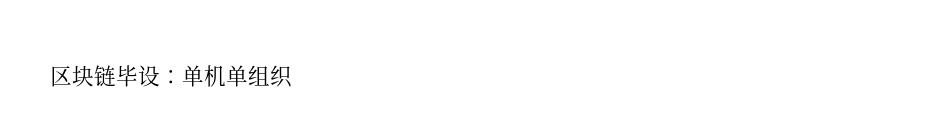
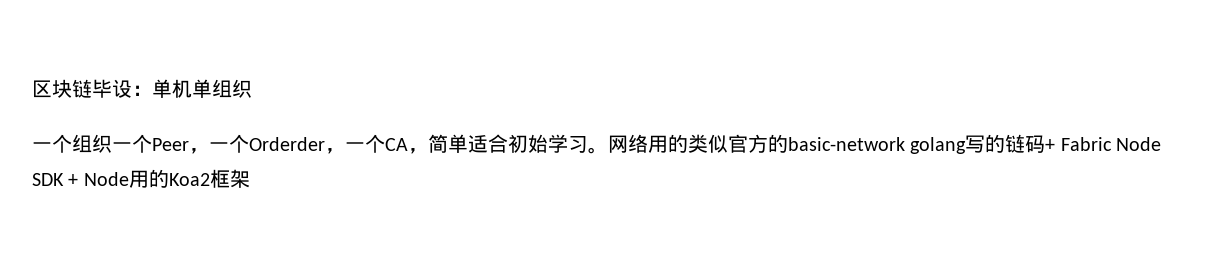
(293, 76) none -> [32,134,1162,154] [32,169,250,188] // 一个组织一个Peer，一个Orderder，一个CA，简单适合初始学习。网络用的类似官方的basic-network golang写的链码+ Fabric Node SDK + Node用的Koa2框架

